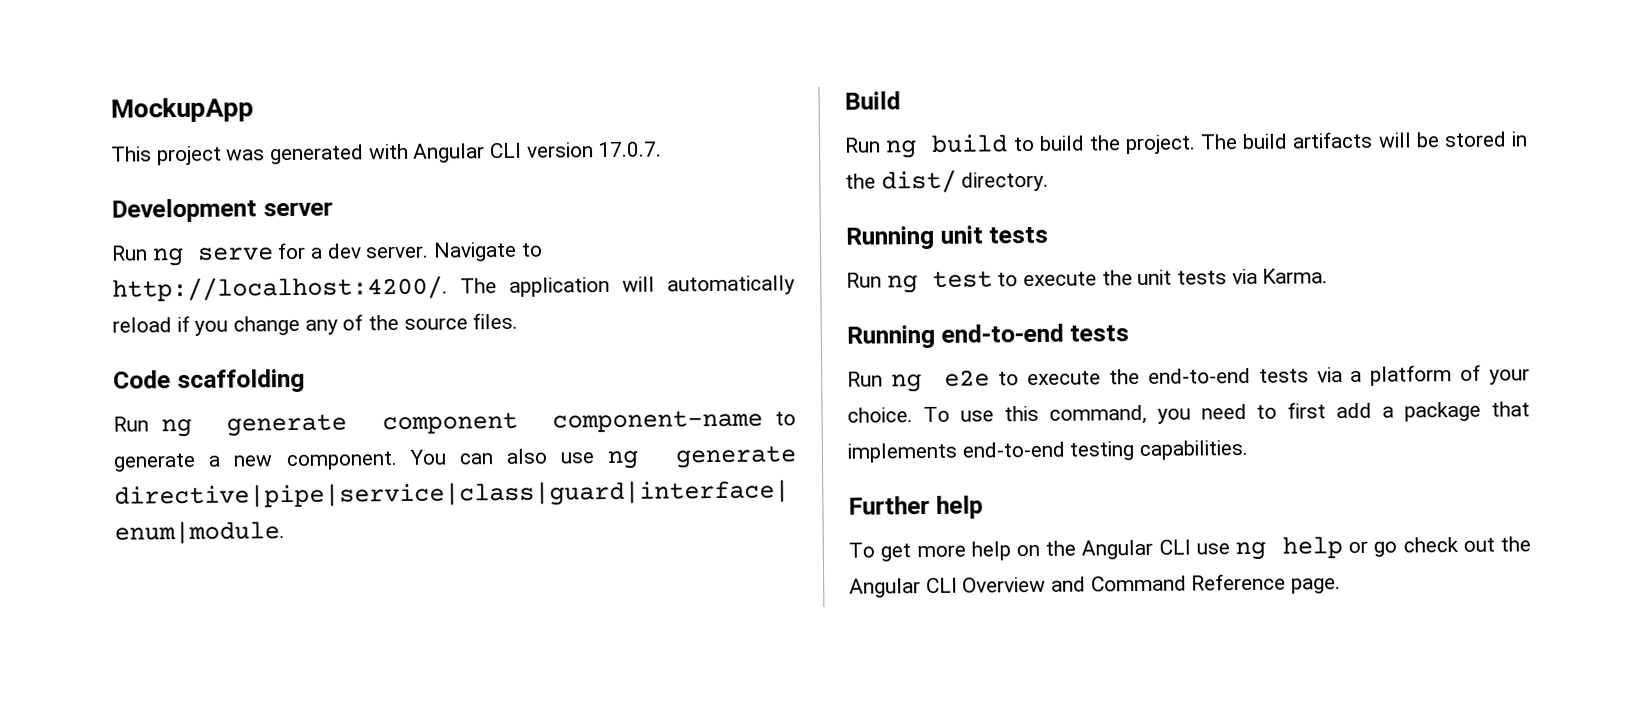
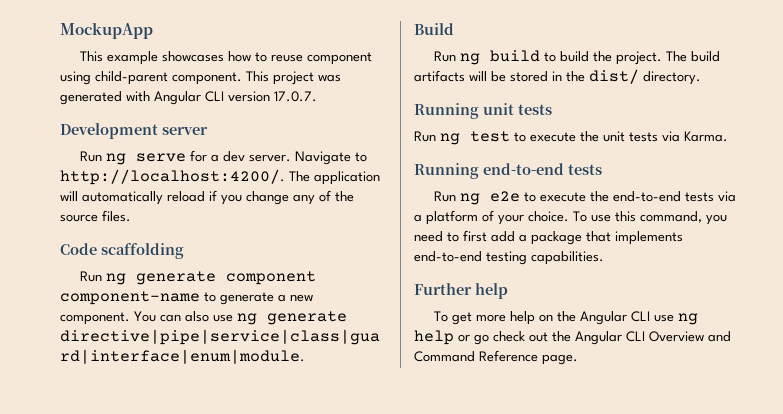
(152, 154) none -> [107,51,373,65] [60,71,269,85] example showcases how to reuse component using child-parent component. This

